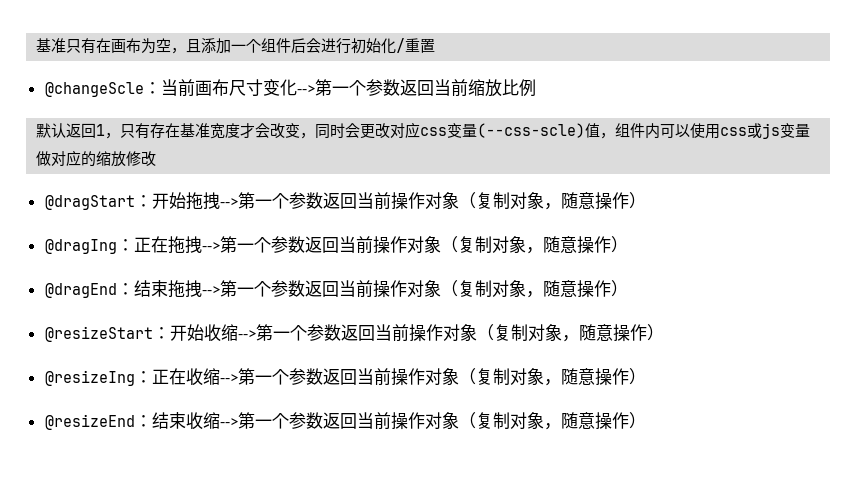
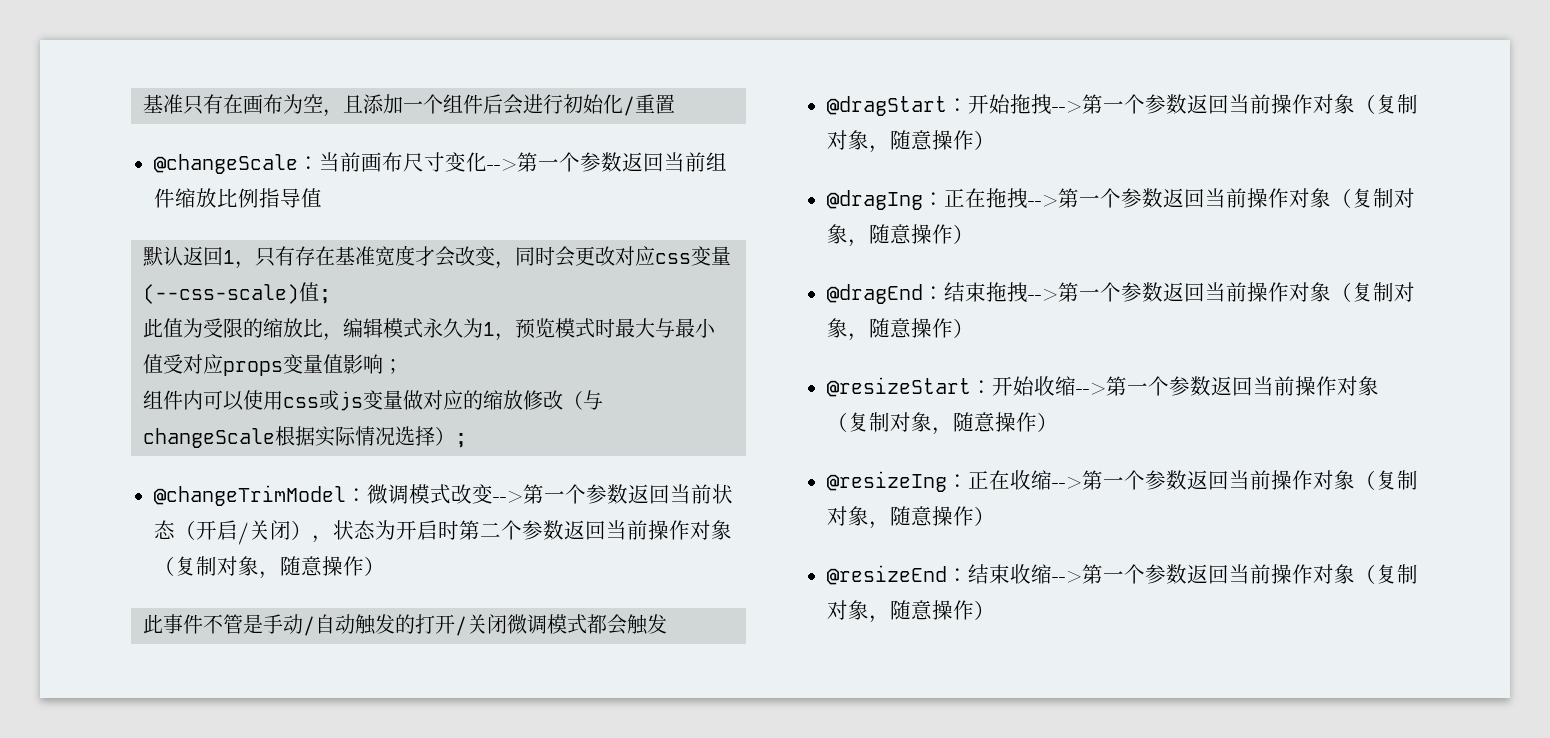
[44,82,144,97] @changeScle -> [153,154,298,174] @changeScale
(468, 88) none -> [705,152,727,171] [153,188,175,208] 组件
(536, 88) none -> [258,188,322,208] 指导值
[477,123,616,139] (--css-scle)值， -> [143,282,332,304] [143,318,717,341] [143,354,404,376] (--css-scale)值; // 此值为受限的缩放比，编辑模式永久为1，预览模式时最大与最小值受对应props变量值影响； //
(157, 158) none -> [563,390,604,410] [143,426,468,448] [153,484,733,506] [153,520,732,545] [153,556,385,579] [143,614,668,636] （与changeScale根据实际情况选择）; // @changeTrimModel：微调模式改变-->第一个参数返回当前状态（开启/关闭），状态为开启时第二个参数返回当前操作对象（复制对象，随意操作） // 此事件不管是手动/自动触发的打开/关闭微调模式都会触发

